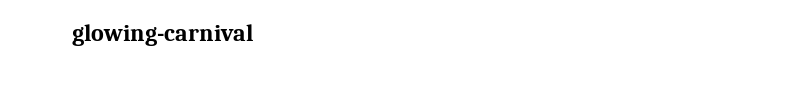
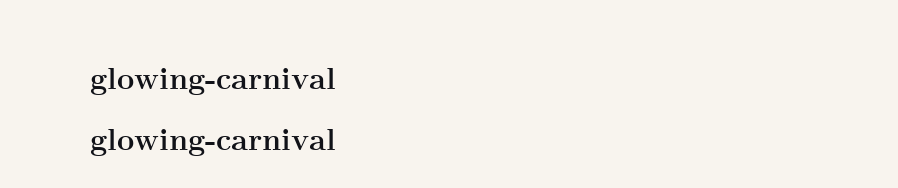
[72,24,253,46] glowing-carnival -> [90,68,336,95] [90,129,336,156] glowing-carnival // glowing-carnival

